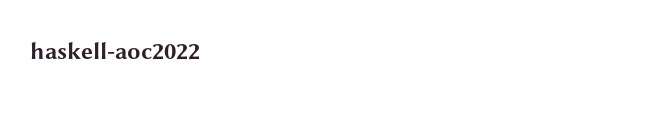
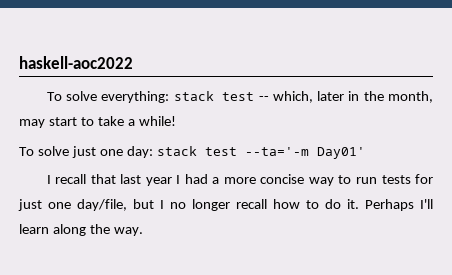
(200, 51) none -> [46,91,433,103] [19,116,176,128] [19,146,365,159] [46,174,433,186] [18,199,433,211] [19,224,143,236] // To solve everything: stack test -- which, later in the month, may start to take a while! // To solve just one day: stack test --ta='-m Day01' // I recall that last year I had a more concise way to run tests for just one day/file, but I no longer recall how to do it. Perhaps I'll learn along the way.

